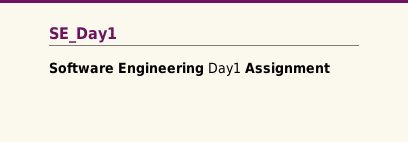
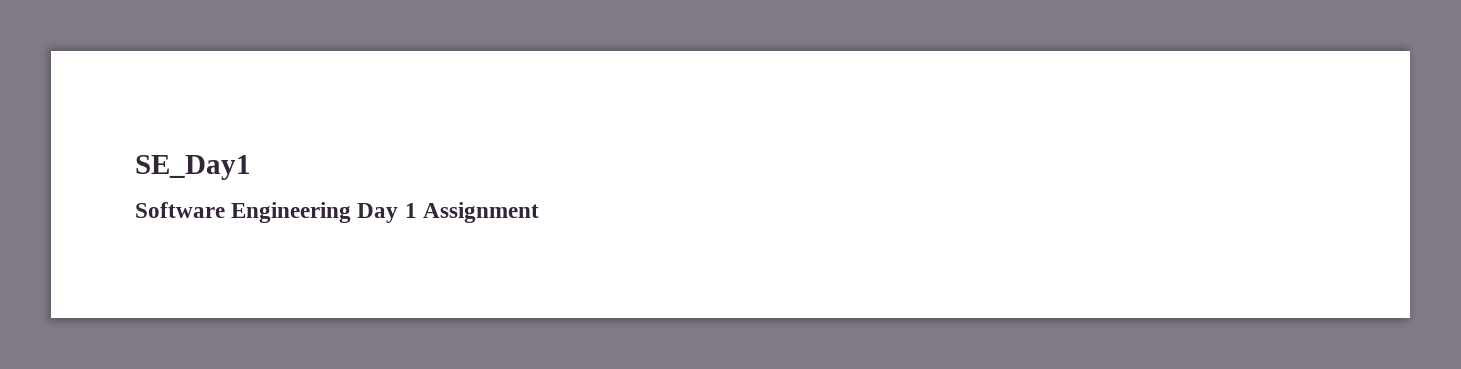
[208,62,241,76] Day1 -> [357,203,417,223] Day 1

